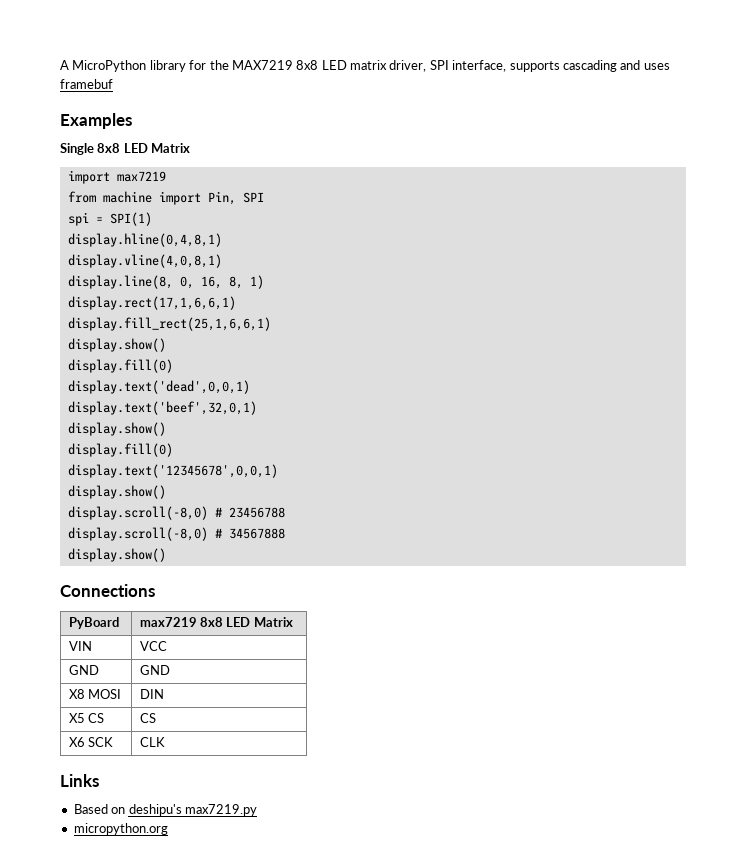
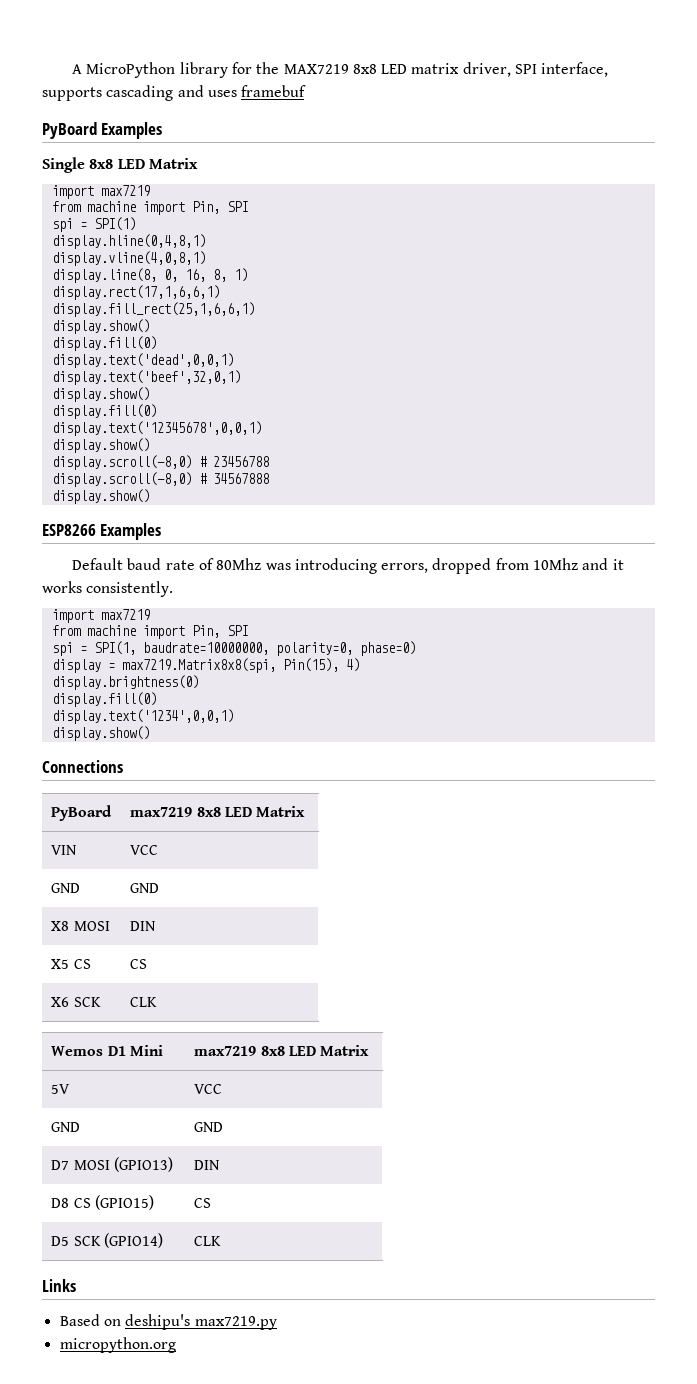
(113, 84) none -> [42,122,97,139] PyBoard
(166, 555) none -> [42,523,162,540] [71,558,624,574] [42,581,174,597] [51,609,150,623] [51,625,248,639] [51,641,416,656] [51,658,360,673] [51,675,199,690] [51,692,157,707] [51,709,234,724] [51,726,150,741] // ESP8266 Examples // Default baud rate of 80Mhz was introducing errors, dropped from 10Mhz and it works consistently. // import max7219 // from machine import Pin, SPI // spi = SPI(1, baudrate=10000000, polarity=0, phase=0) // display = max7219.Matrix8x8(spi, Pin(15), 4) // display.brightness(0) // display.fill(0) // display.text('1234',0,0,1) // display.show()
(165, 742) none -> [51,1045,163,1056] [194,1045,370,1056] [51,1084,71,1094] [194,1084,223,1094] [51,1122,81,1132] [194,1122,224,1132] [51,1157,173,1172] [194,1160,221,1170] [51,1195,154,1210] [194,1198,212,1208] [51,1233,163,1248] [194,1236,222,1246] // Wemos D1 Mini | max7219 8x8 LED Matrix // 5V | VCC // GND | GND // D7 MOSI (GPIO13) | DIN // D8 CS (GPIO15) | CS // D5 SCK (GPIO14) | CLK

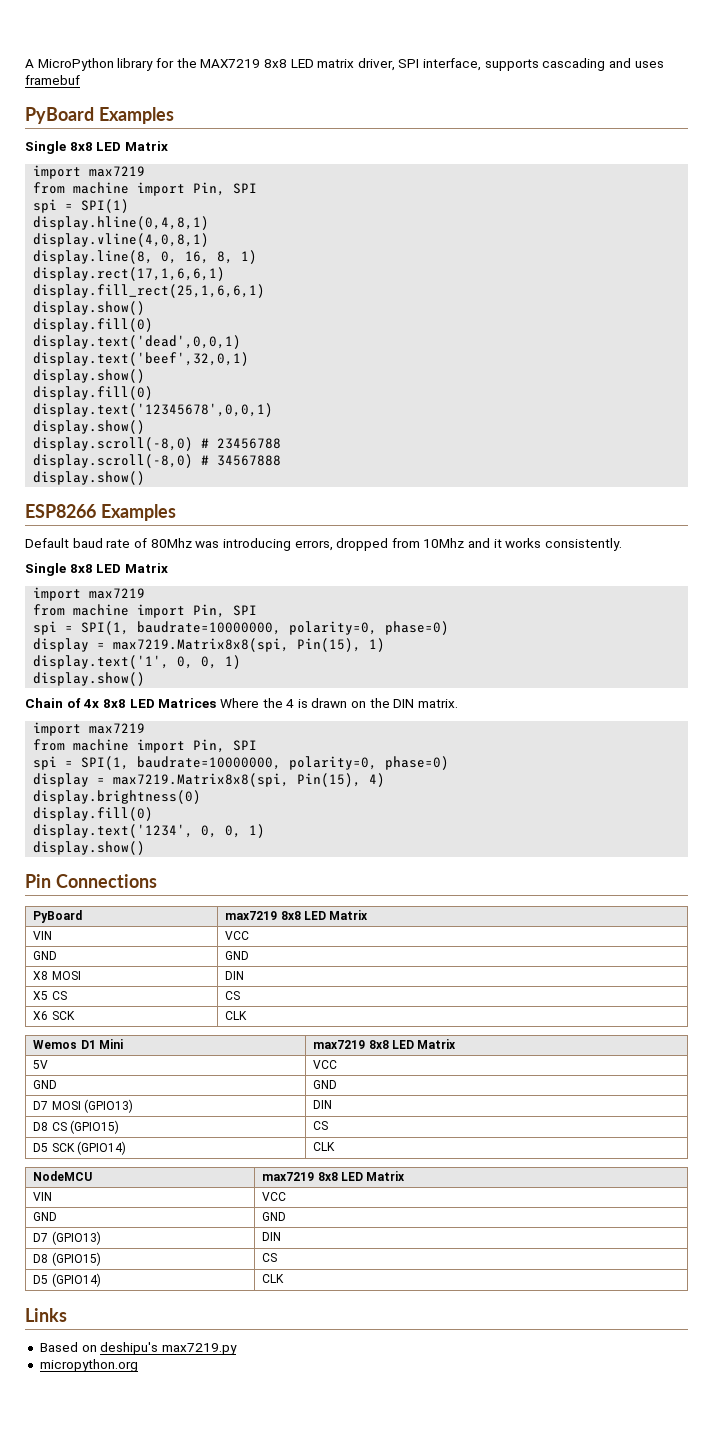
(174, 589) none -> [25,563,168,576] [33,587,146,601] [33,604,258,618] [33,621,450,635] [33,638,386,652] [33,655,242,669] [33,672,146,686] [25,698,459,708] // Single 8x8 LED Matrix // import max7219 // from machine import Pin, SPI // spi = SPI(1, baudrate=10000000, polarity=0, phase=0) // display = max7219.Matrix8x8(spi, Pin(15), 1) // display.text('1', 0, 0, 1) // display.show() // Chain of 4x 8x8 LED Matrices Where the 4 is drawn on the DIN matrix.
[51,709,234,724] [51,726,150,741] display.text('1234',0,0,1) // display.show() // -> [33,824,266,838] [33,841,146,855] [25,874,51,888] display.text('1234', 0, 0, 1) // display.show() // Pin
(222, 1241) none -> [33,1171,93,1181] [262,1171,406,1181] [33,1192,53,1201] [262,1192,287,1201] [33,1212,58,1221] [262,1212,287,1221] [33,1231,101,1245] [262,1232,282,1241] [33,1252,101,1266] [262,1253,278,1262] [33,1273,101,1287] [262,1274,285,1283] // NodeMCU | max7219 8x8 LED Matrix // VIN | VCC // GND | GND // D7 (GPIO13) | DIN // D8 (GPIO15) | CS // D5 (GPIO14) | CLK

